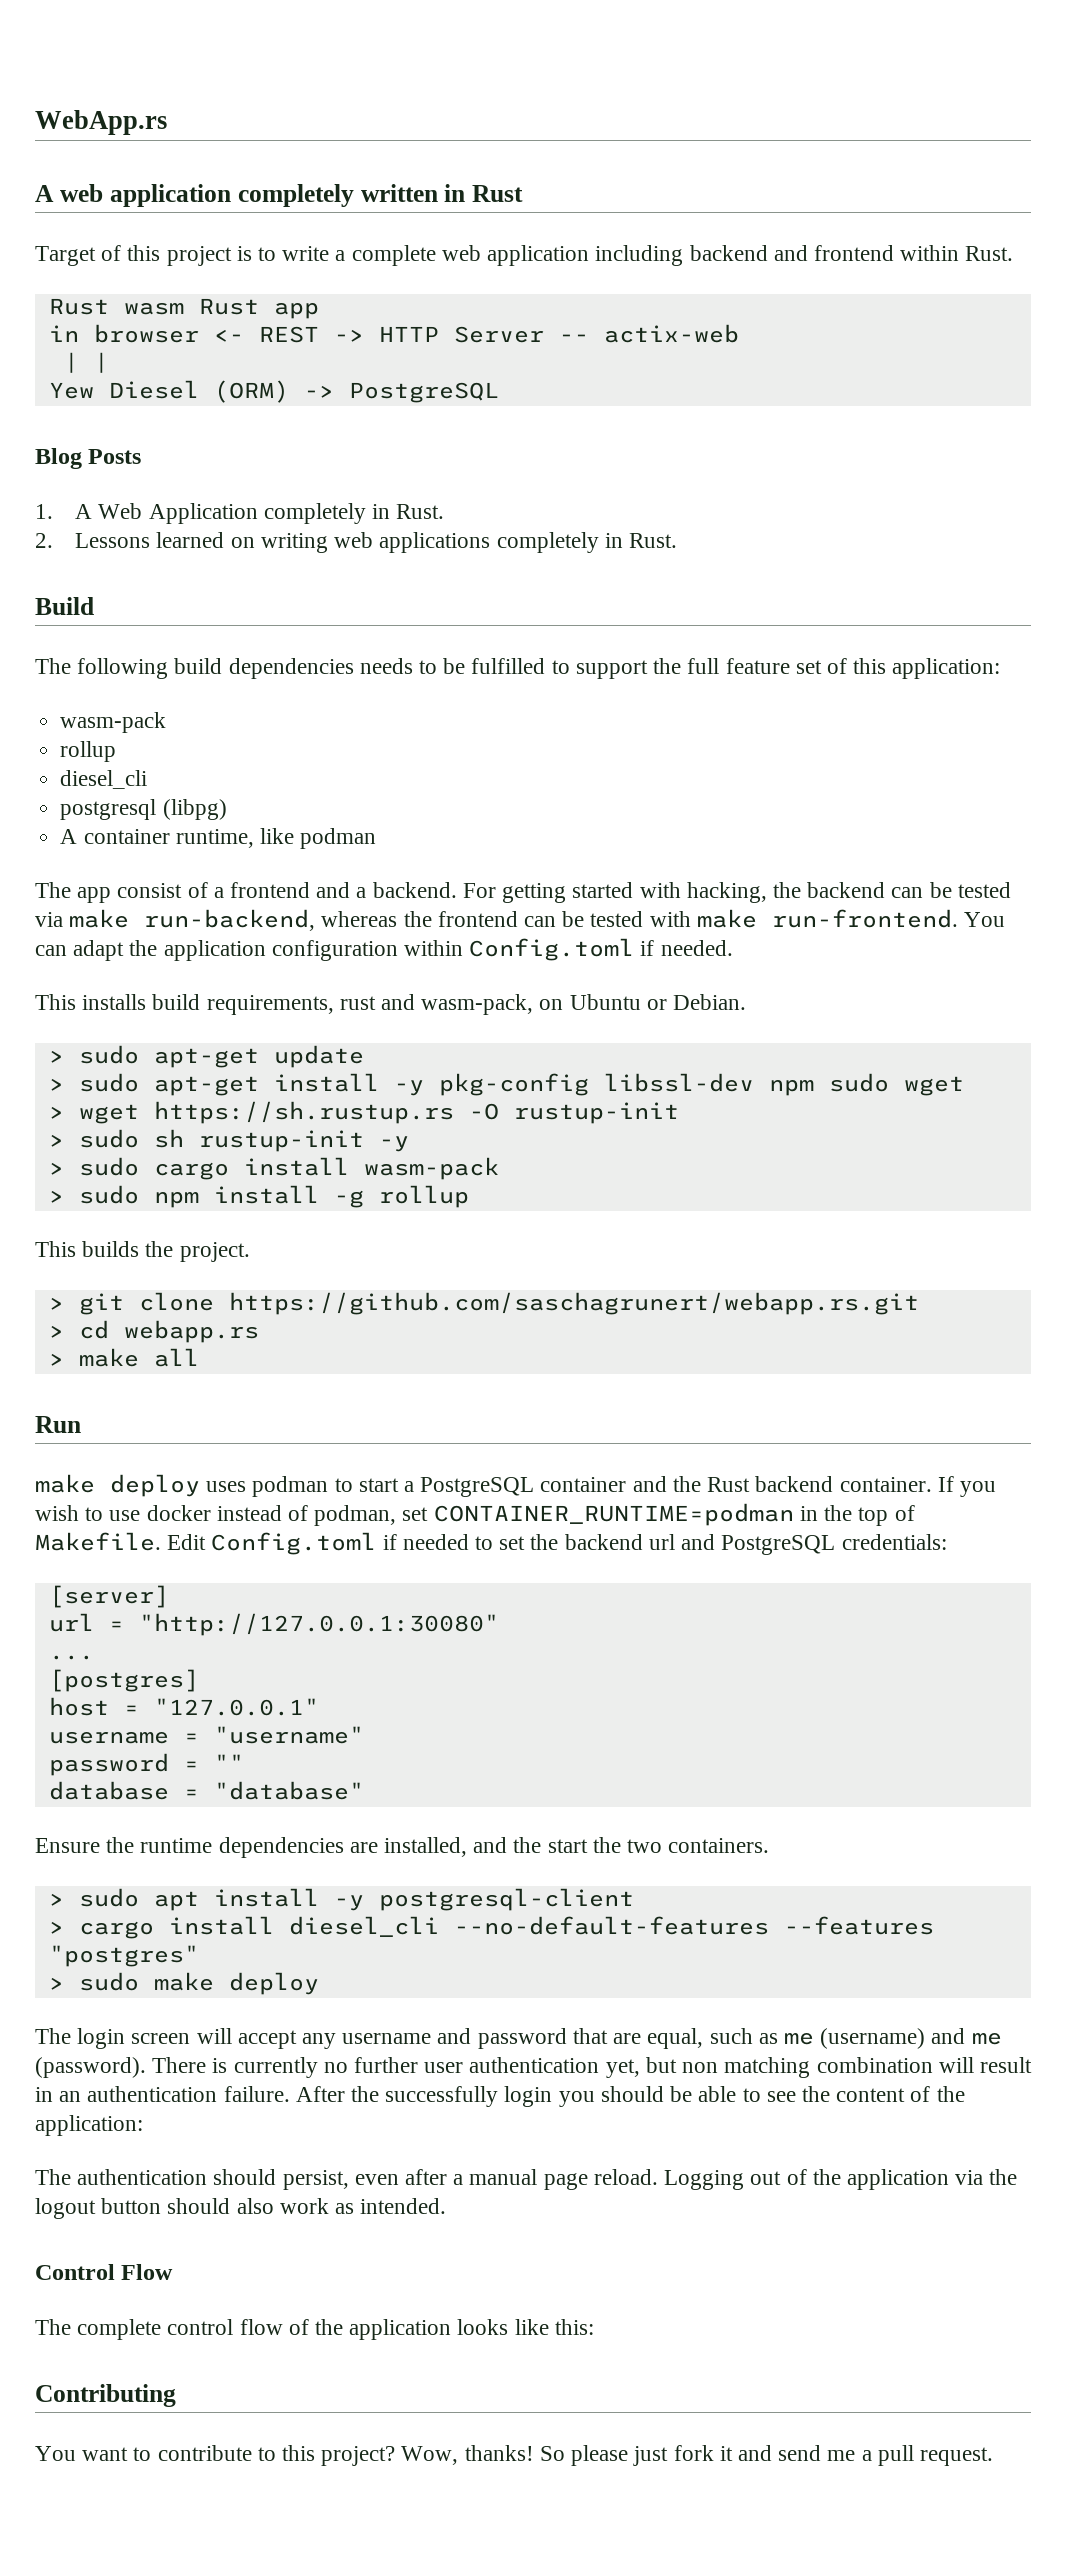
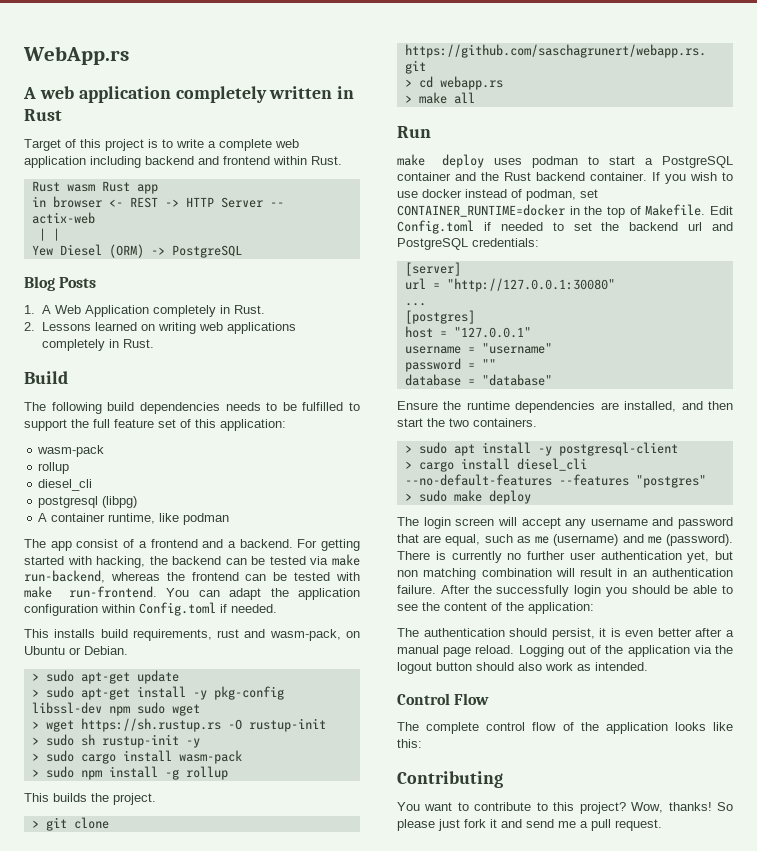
[433,1503,794,1526] CONTAINER_RUNTIME=podman -> [397,204,565,217] CONTAINER_RUNTIME=docker
[513,1837,542,1853] the -> [708,401,733,410] then
[354,2174,399,2185] even -> [599,628,692,637] it is even better

